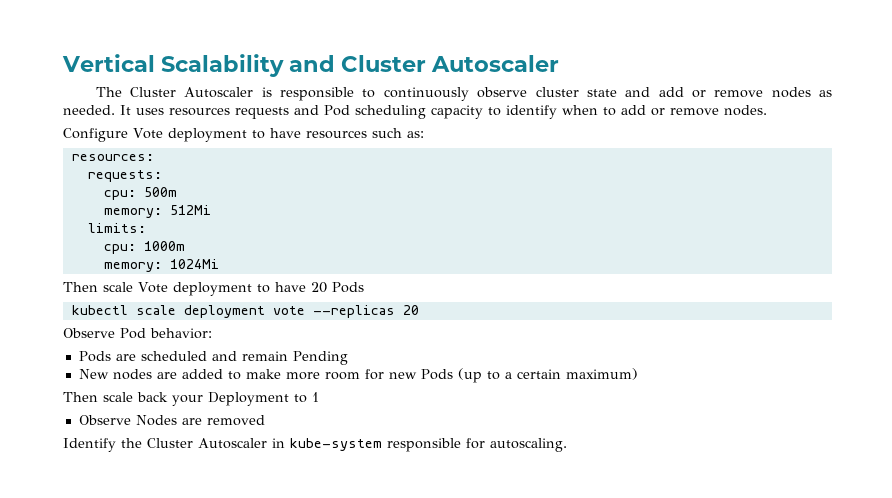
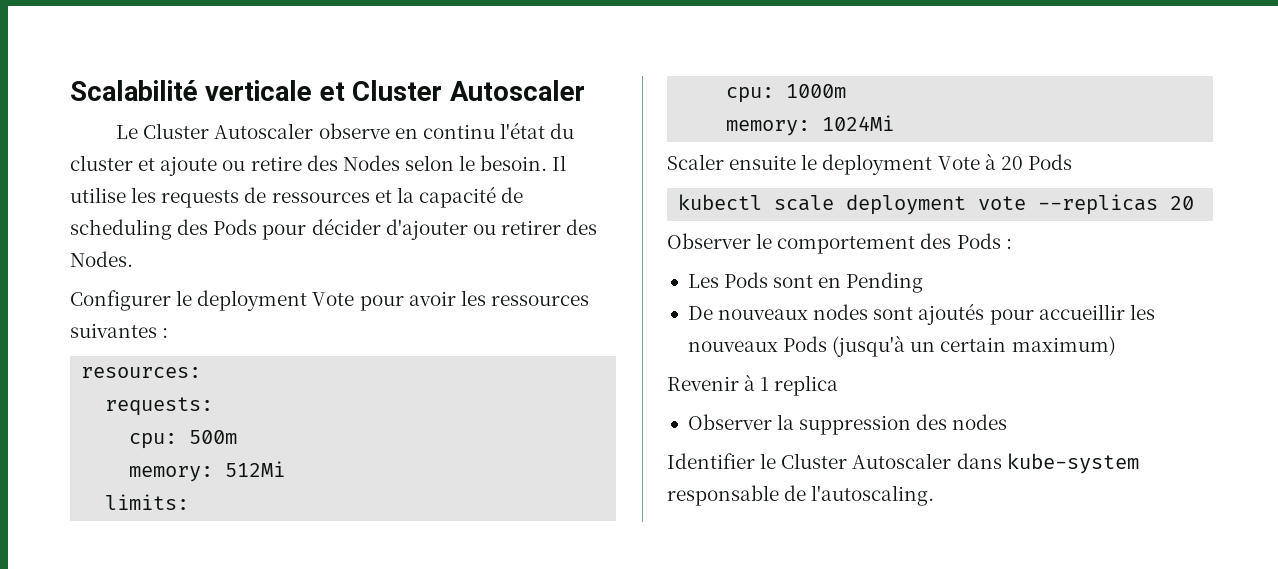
[62,54,336,77] Vertical Scalability and -> [70,80,345,101] Scalabilité verticale et
[95,87,832,101] [63,105,767,119] [63,128,424,142] The Cluster Autoscaler is responsible to continuously observe cluster state and add or remove nodes as needed. It uses resources requests and Pod scheduling capacity to identify when to add or remove nodes. // Configure Vote deployment to have resources such as: -> [116,122,575,139] [70,155,567,176] [70,186,524,208] [70,218,598,240] [70,251,133,267] [70,290,589,311] [70,323,169,338] Le Cluster Autoscaler observe en continu l'état du cluster et ajoute ou retire des Nodes selon le besoin. Il utilise les requests de ressources et la capacité de scheduling des Pods pour décider d'ajouter ou retirer des Nodes. // Configurer le deployment Vote pour avoir les ressources suivantes :
[63,282,306,296] Then scale Vote deployment to have -> [667,153,996,175] Scaler ensuite le deployment Vote à
[63,328,212,339] [78,351,348,365] [78,368,638,383] [63,392,319,406] [78,415,265,426] [63,438,567,452] Observe Pod behavior: // Pods are scheduled and remain Pending // New nodes are added to make more room for new Pods (up to a certain maximum) // Then scale back your Deployment to 1 // Observe Nodes are removed // Identify the Cluster Autoscaler in kube-system responsible for autoscaling. -> [667,233,1012,254] [687,272,924,293] [687,303,1155,325] [687,335,1116,357] [667,374,839,396] [687,414,1008,435] [667,453,1139,474] [667,485,935,506] Observer le comportement des Pods : // Les Pods sont en Pending // De nouveaux nodes sont ajoutés pour accueillir les nouveaux Pods (jusqu'à un certain maximum) // Revenir à 1 replica // Observer la suppression des nodes // Identifier le Cluster Autoscaler dans kube-system responsable de l'autoscaling.

